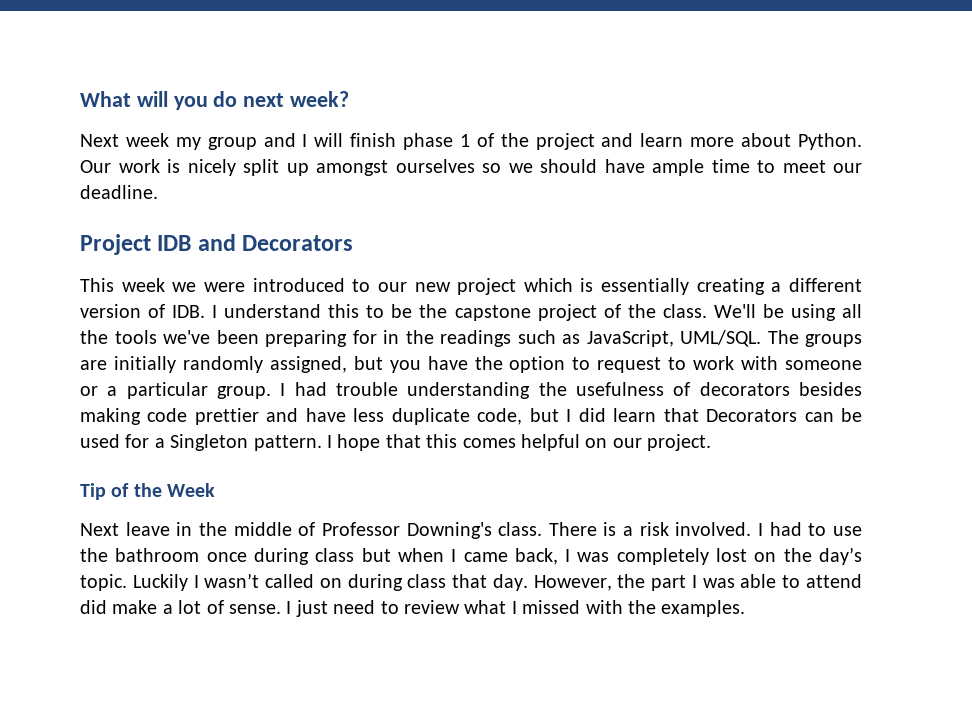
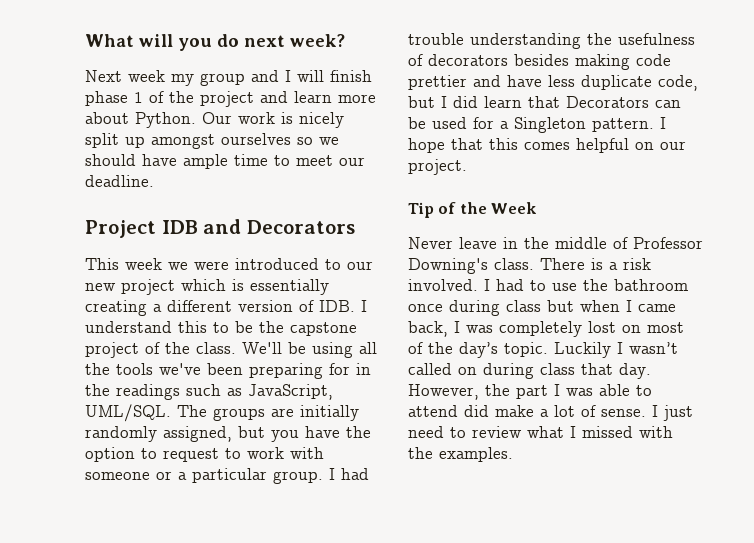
[80,523,119,536] Next -> [408,237,453,249] Never
(777, 557) none -> [647,322,684,333] [408,342,423,354] most of

